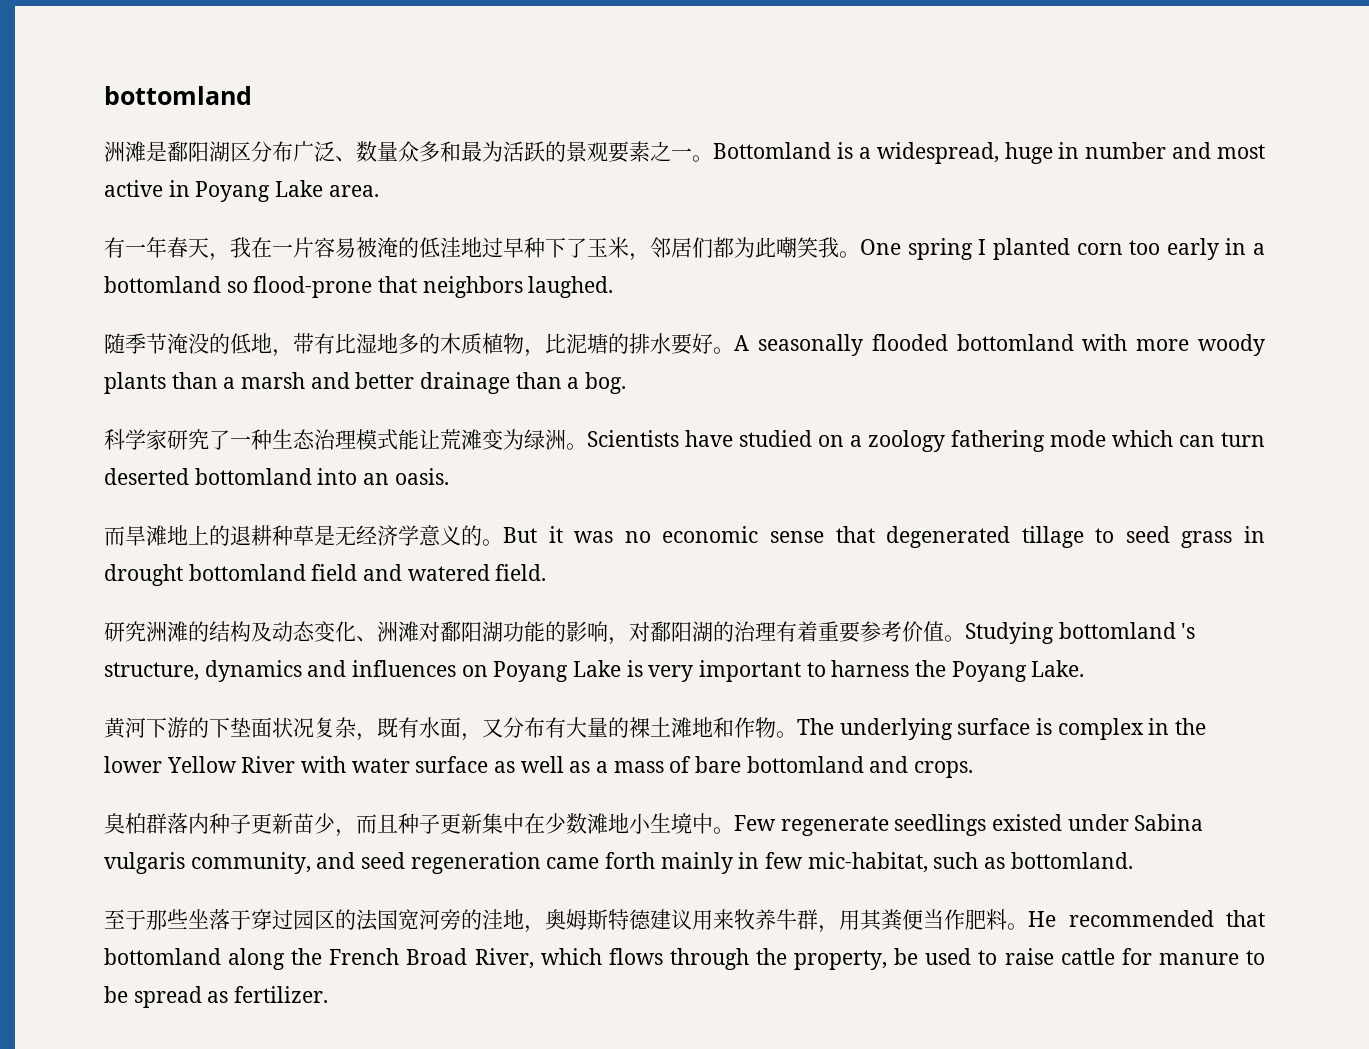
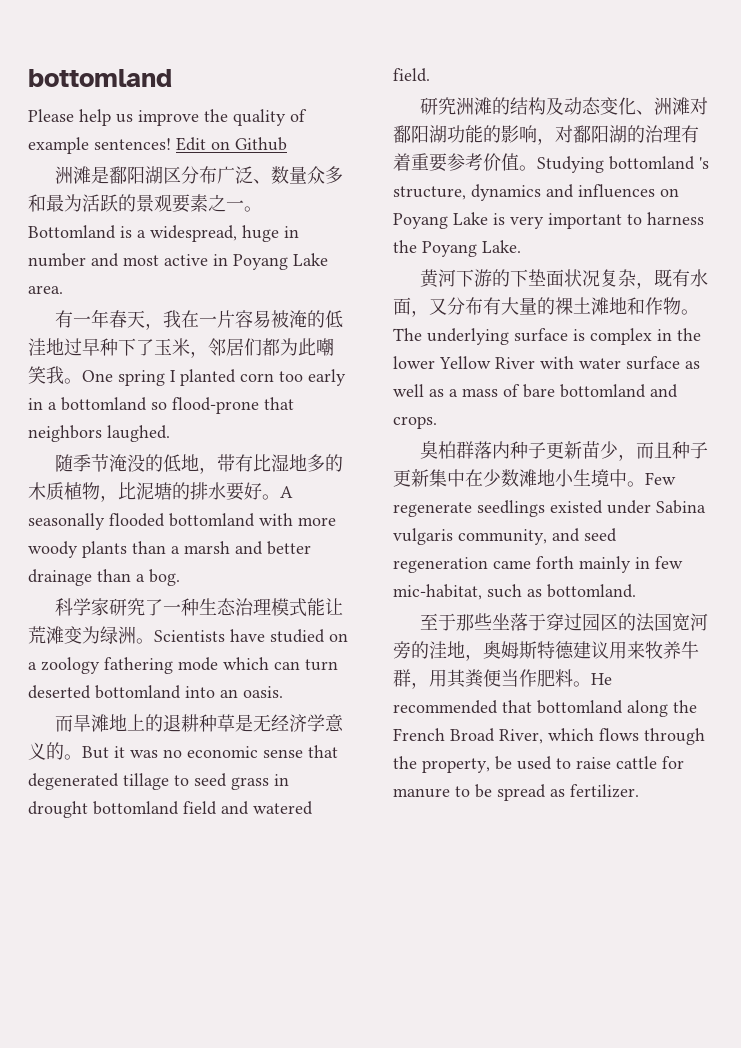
[104,86,252,105] bottomland -> [28,69,172,87] [28,109,307,126] [28,137,287,154] bottomland // Please help us improve the quality of example sentences! Edit on Github

